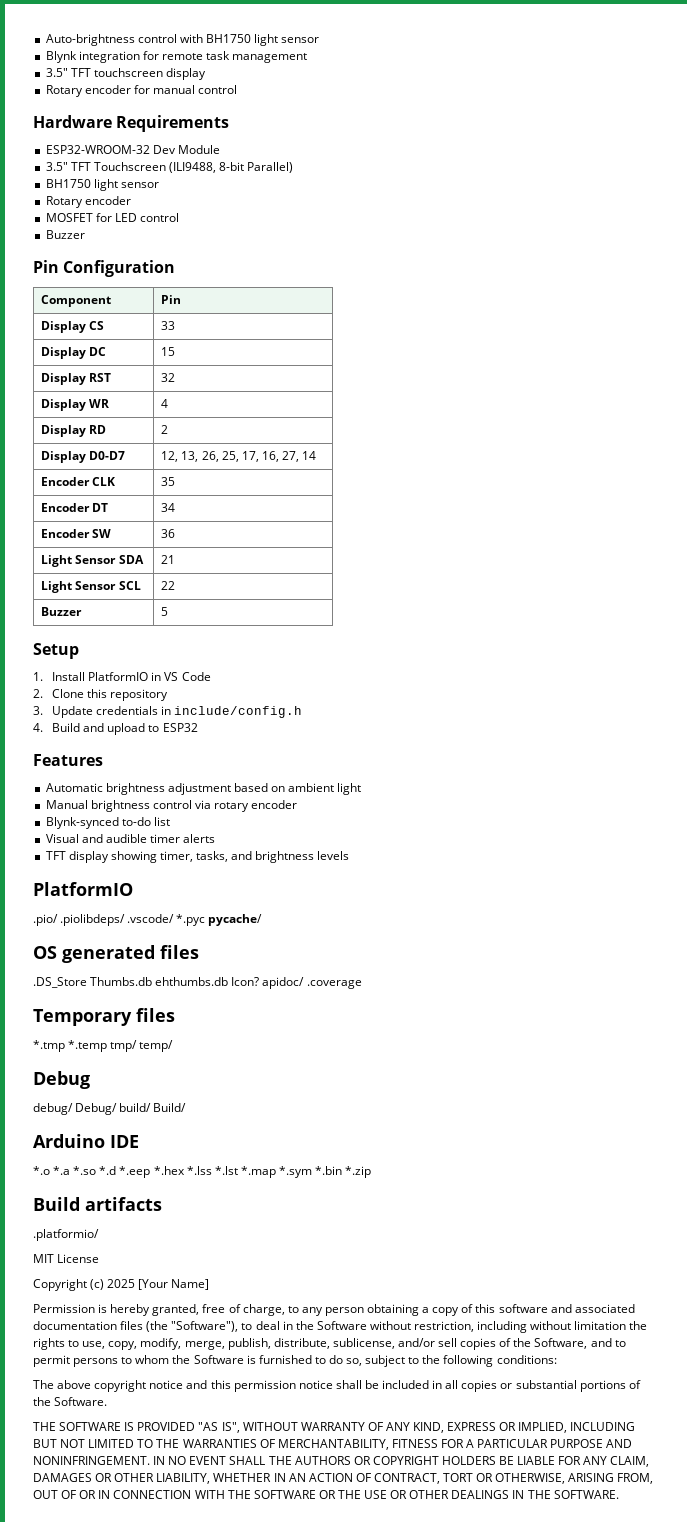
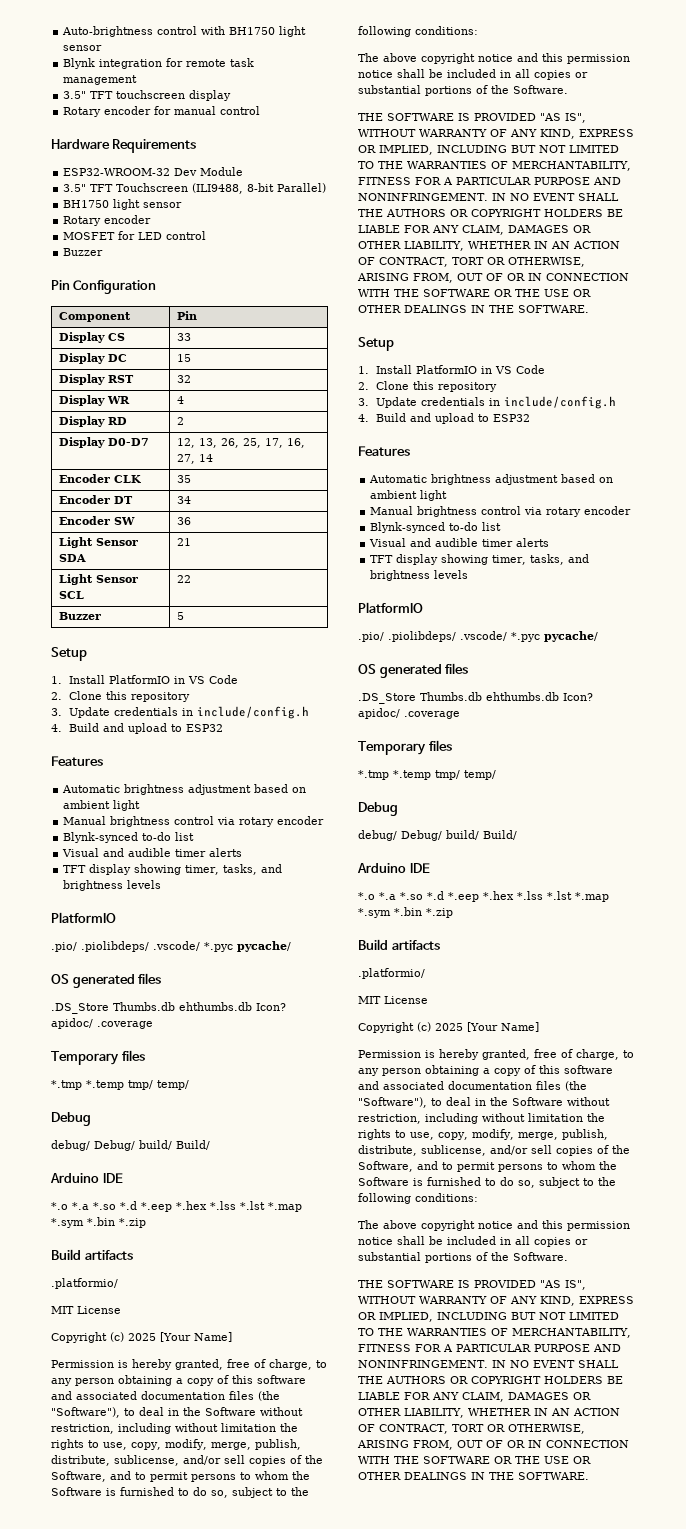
(619, 1494) none -> [358,337,394,351] [358,365,545,374] [358,381,497,392] [358,396,616,409] [358,413,530,424] [358,446,410,456] [369,474,614,485] [370,490,448,501] [370,506,632,517] [370,522,502,533] [369,538,550,547] [370,554,590,565] [370,570,469,581] [358,602,423,613] [358,631,598,642] [358,663,469,678] [358,692,593,704] [358,708,460,719] [358,740,452,755] [358,770,496,780] [358,802,398,816] [358,830,517,841] [357,863,430,873] [358,891,609,902] [358,907,453,918] [358,939,440,950] [358,968,425,979] [358,996,428,1004] [358,1022,539,1033] [358,1049,634,1060] [358,1065,613,1076] [358,1081,587,1091] [358,1097,610,1108] [358,1113,605,1124] [358,1129,608,1140] [358,1145,630,1156] [358,1161,617,1172] [358,1177,616,1188] [358,1193,478,1204] [358,1220,630,1231] [358,1236,588,1247] [358,1252,568,1263] [358,1280,586,1290] [358,1296,634,1306] [358,1312,619,1322] [358,1328,631,1338] [358,1344,621,1352] [358,1360,619,1368] [358,1376,623,1384] [358,1392,591,1402] [358,1408,620,1418] [358,1424,585,1434] [357,1440,629,1450] [358,1456,591,1464] [358,1472,589,1480] // Setup // 1. Install PlatformIO in VS Code // 2. Clone this repository // 3. Update credentials in include/config.h // 4. Build and upload to ESP32 // Features // Automatic brightness adjustment based on ambient light // Manual brightness control via rotary encoder // Blynk-synced to-do list // Visual and audible timer alerts // TFT display showing timer, tasks, and brightness levels // PlatformIO // .pio/ .piolibdeps/ .vscode/ *.pyc pycache/ // OS generated files // .DS_Store Thumbs.db ehthumbs.db Icon? apidoc/ .coverage // Temporary files // *.tmp *.temp tmp/ temp/ // Debug // debug/ Debug/ build/ Build/ // Arduino IDE // *.o *.a *.so *.d *.eep *.hex *.lss *.lst *.map *.sym *.bin *.zip // Build artifacts // .platformio/ // MIT License // Copyright (c) 2025 [Your Name] // Permission is hereby granted, free of charge, to any person obtaining a copy of this software and associated documentation files (the "Software"), to deal in the Software without restriction, including without limitation the rights to use, copy, modify, merge, publish, distribute, sublicense, and/or sell copies of the Software, and to permit persons to whom the Software is furnished to do so, subject to the following conditions: // The above copyright notice and this permission notice shall be included in all copies or substantial portions of the Software. // THE SOFTWARE IS PROVIDED "AS IS", WITHOUT WARRANTY OF ANY KIND, EXPRESS OR IMPLIED, INCLUDING BUT NOT LIMITED TO THE WARRANTIES OF MERCHANTABILITY, FITNESS FOR A PARTICULAR PURPOSE AND NONINFRINGEMENT. IN NO EVENT SHALL THE AUTHORS OR COPYRIGHT HOLDERS BE LIABLE FOR ANY CLAIM, DAMAGES OR OTHER LIABILITY, WHETHER IN AN ACTION OF CONTRACT, TORT OR OTHERWISE, ARISING FROM, OUT OF OR IN CONNECTION WITH THE SOFTWARE OR THE USE OR OTHER DEALINGS IN THE SOFTWARE.

